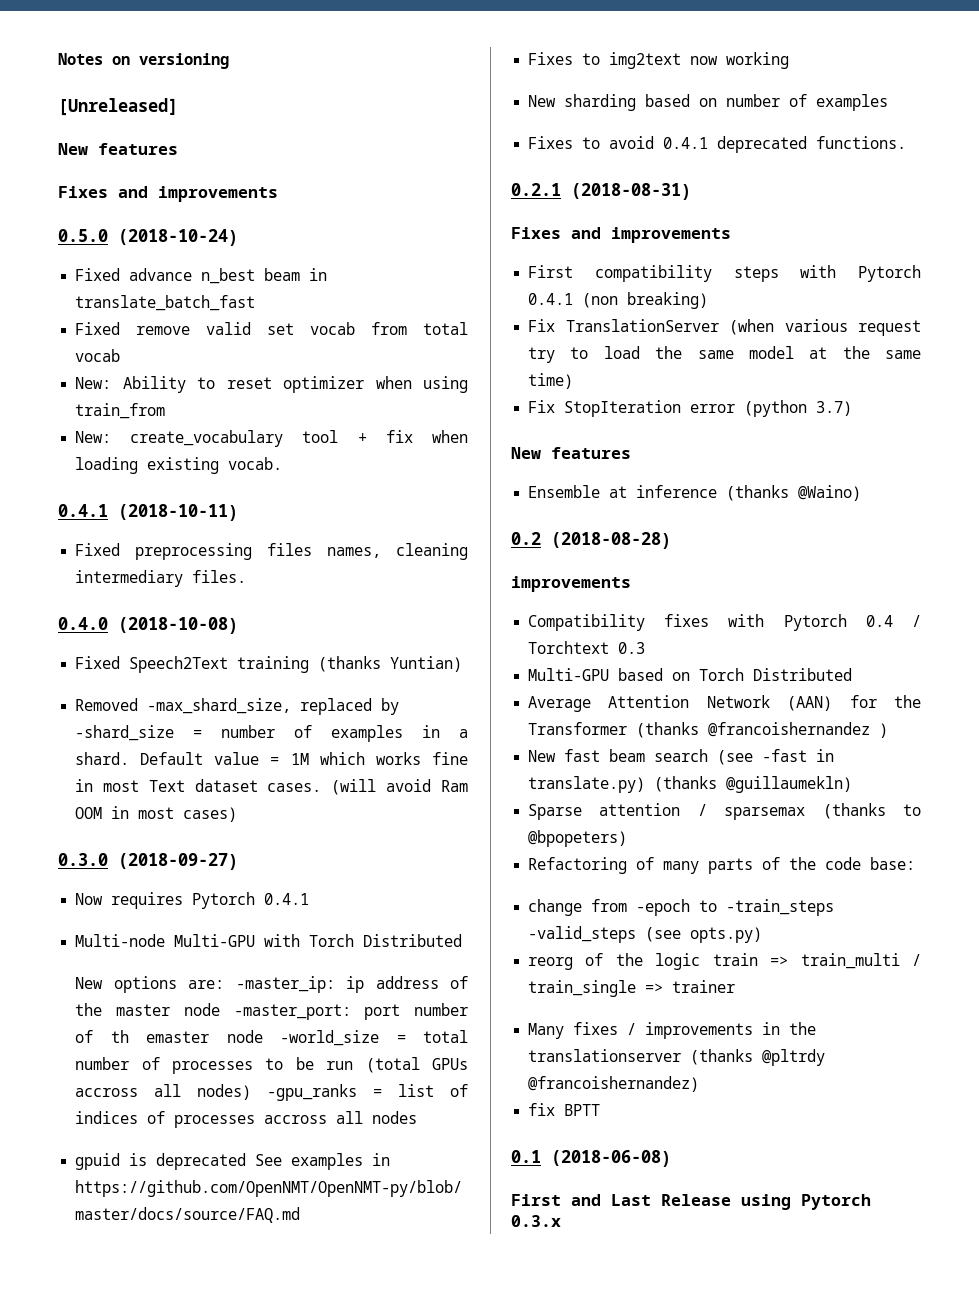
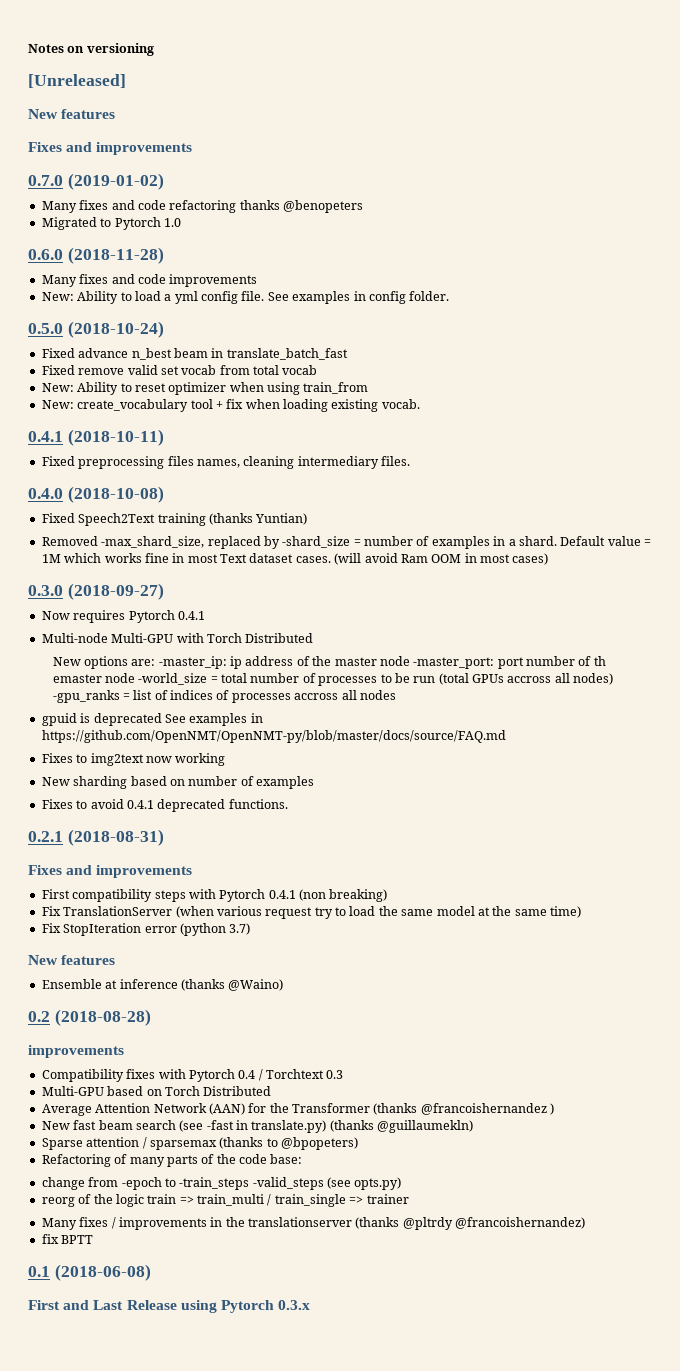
(278, 194) none -> [28,173,164,190] [41,200,363,213] [41,217,181,230] [28,247,164,264] [41,274,258,287] [41,291,450,304] // 0.7.0 (2019-01-02) // Many fixes and code refactoring thanks @benopeters // Migrated to Pytorch 1.0 // 0.6.0 (2018-11-28) // Many fixes and code improvements // New: Ability to load a yml config file. See examples in config folder.

